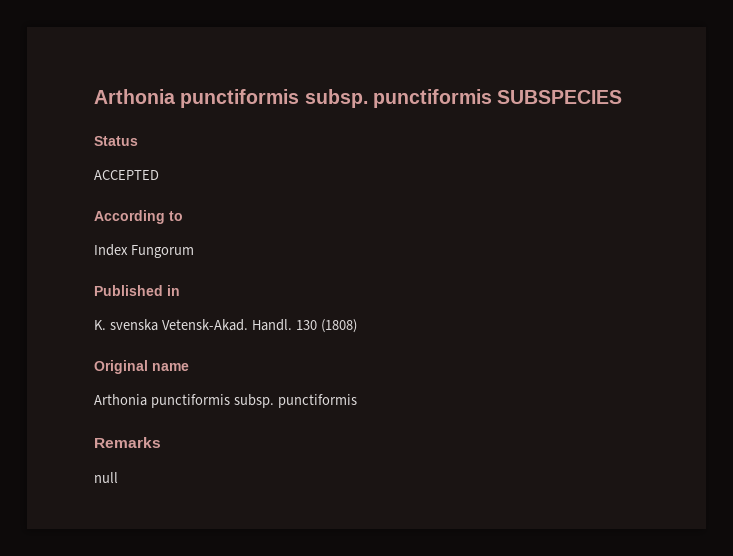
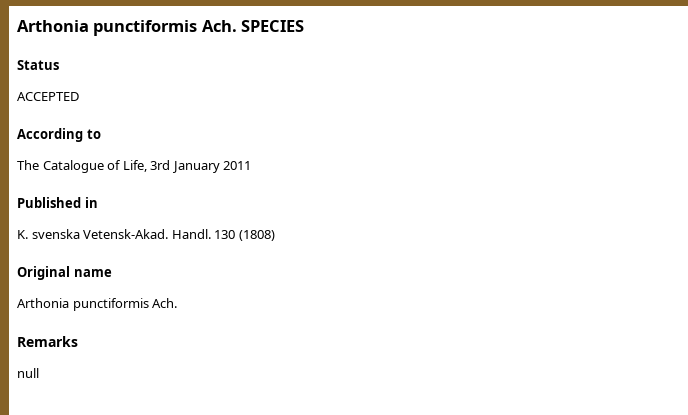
[94,89,623,108] Arthonia punctiformis subsp. punctiformis SUBSPECIES -> [17,20,305,36] Arthonia punctiformis Ach. SPECIES
[94,244,194,258] Index Fungorum -> [17,160,252,173] The Catalogue of Life, 3rd January 2011
[233,394,357,408] subsp. punctiformis -> [152,298,178,308] Ach.

